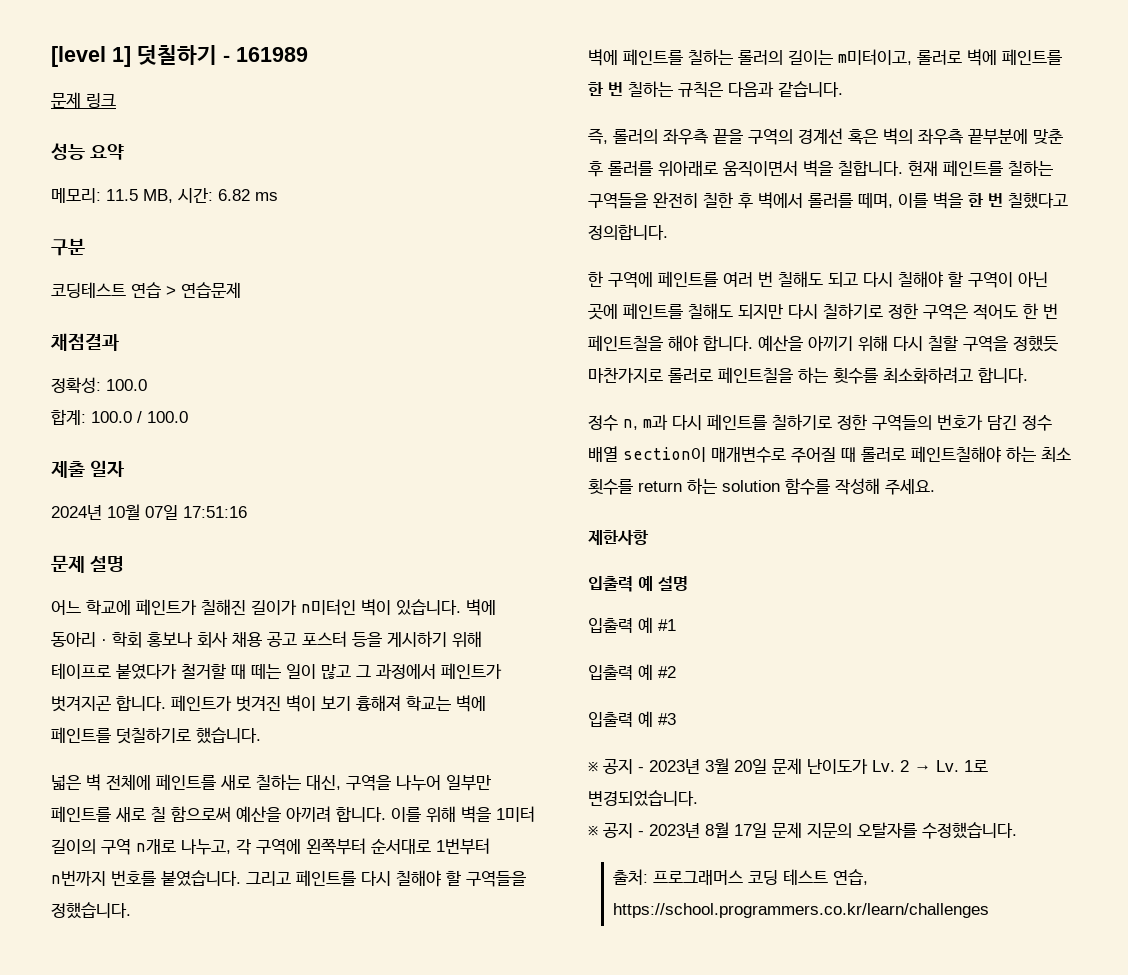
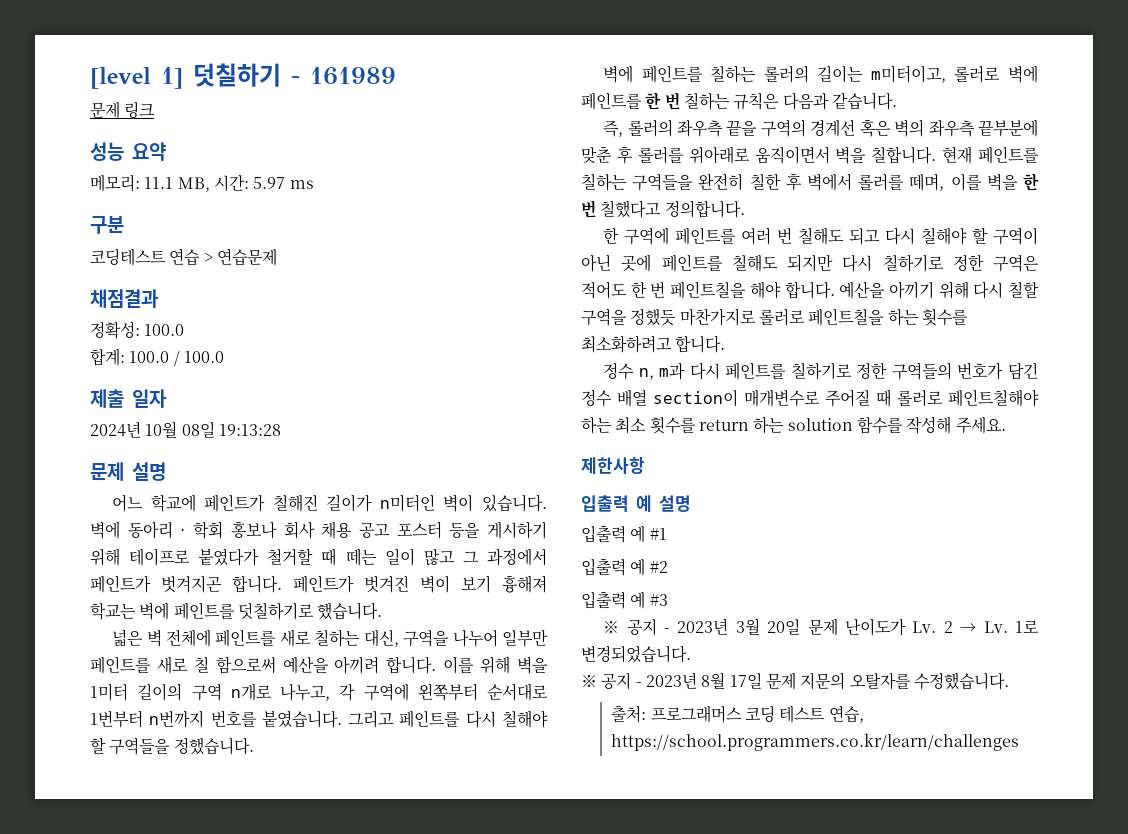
[106,189,138,201] 11.5 -> [144,177,174,189] 11.1
[218,189,250,201] 6.82 -> [253,177,286,189] 5.97
[145,505,247,520] 07일 17:51:16 -> [181,422,281,438] 08일 19:13:28

